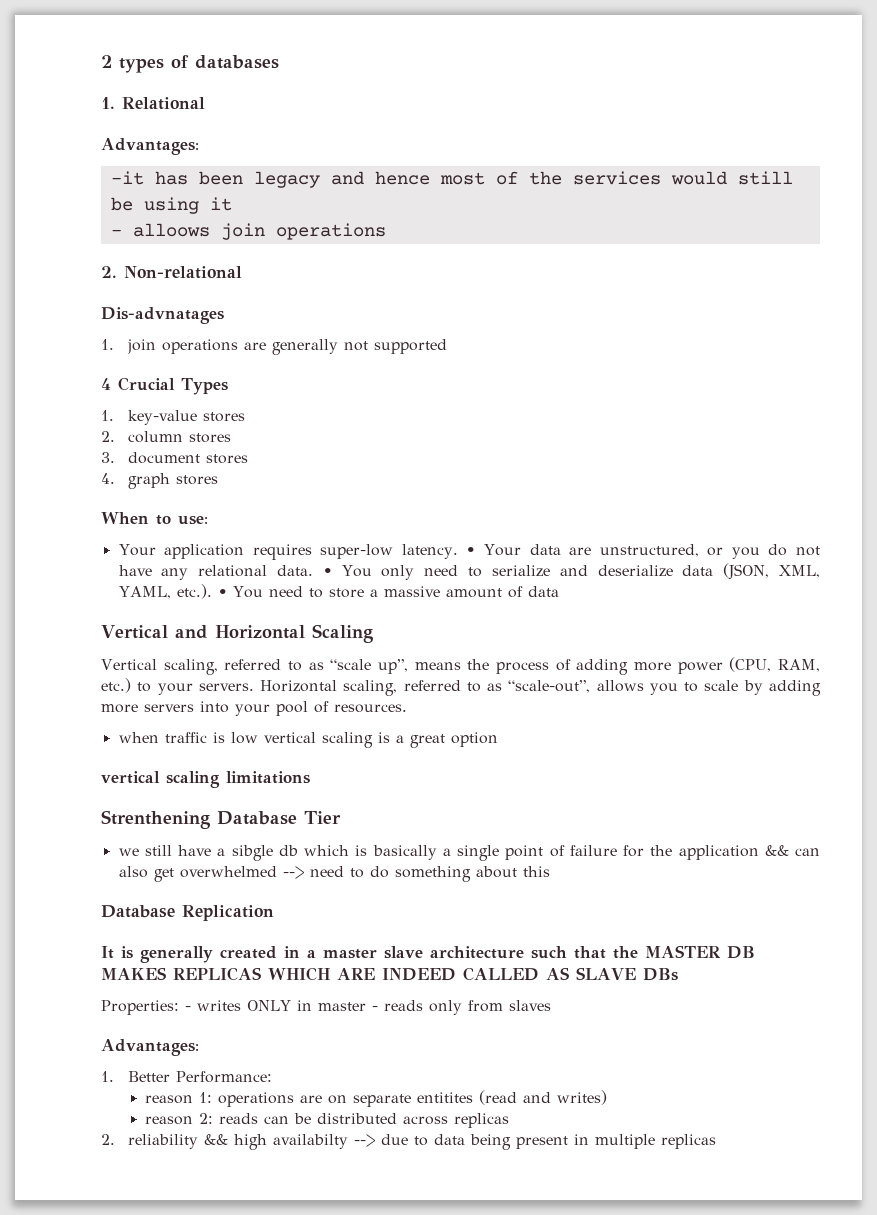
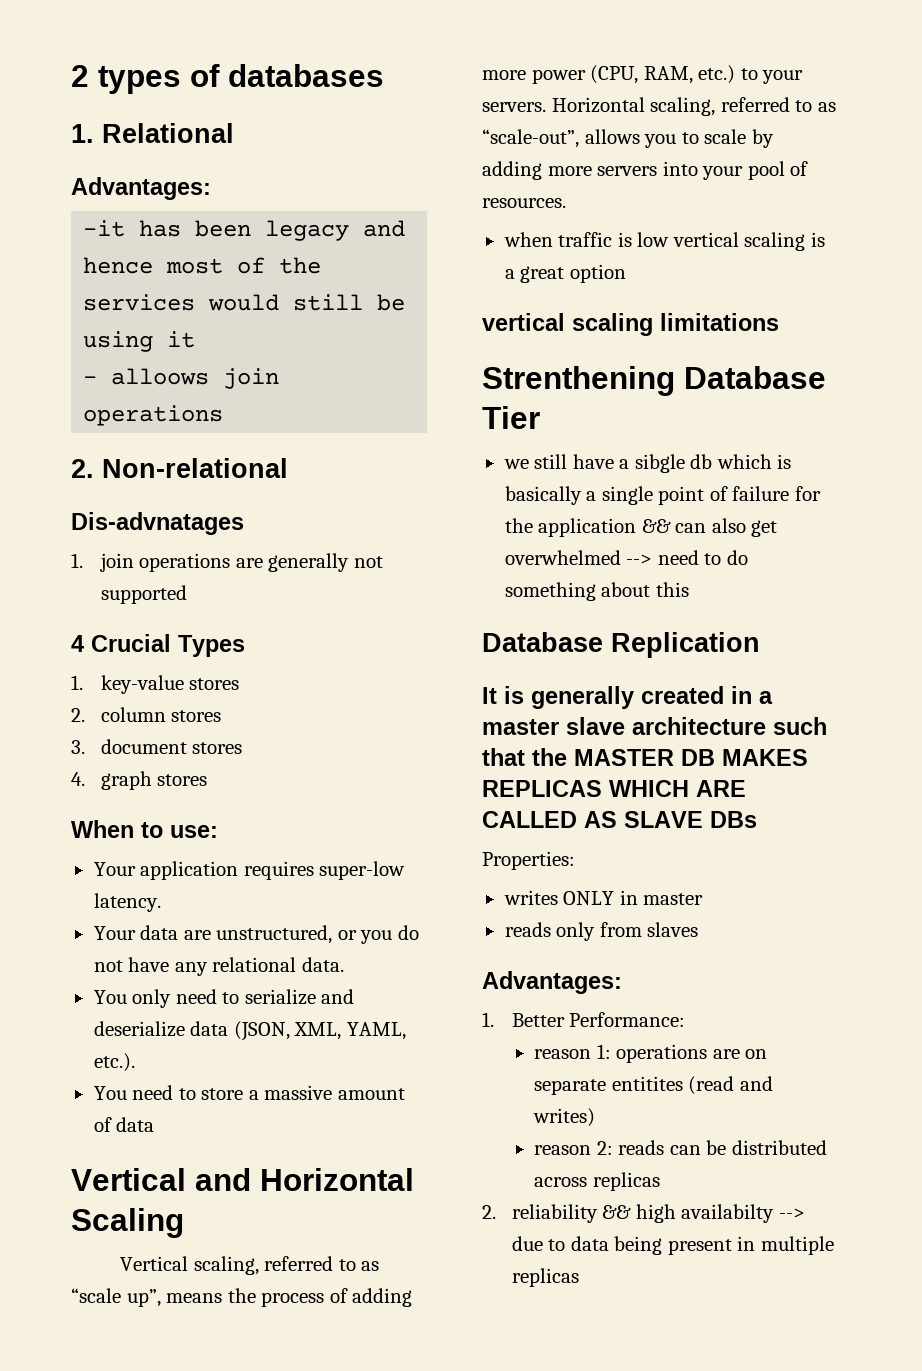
[466,547,476,555] • -> (161, 902) //
[322,568,332,576] • -> (344, 964) //
[217,589,227,597] • -> (135, 1062) //
[382,968,456,981] INDEED -> (746, 788) none
[185,1006,191,1011] - -> (575, 860) //
[371,1006,378,1011] - -> (704, 899) //

